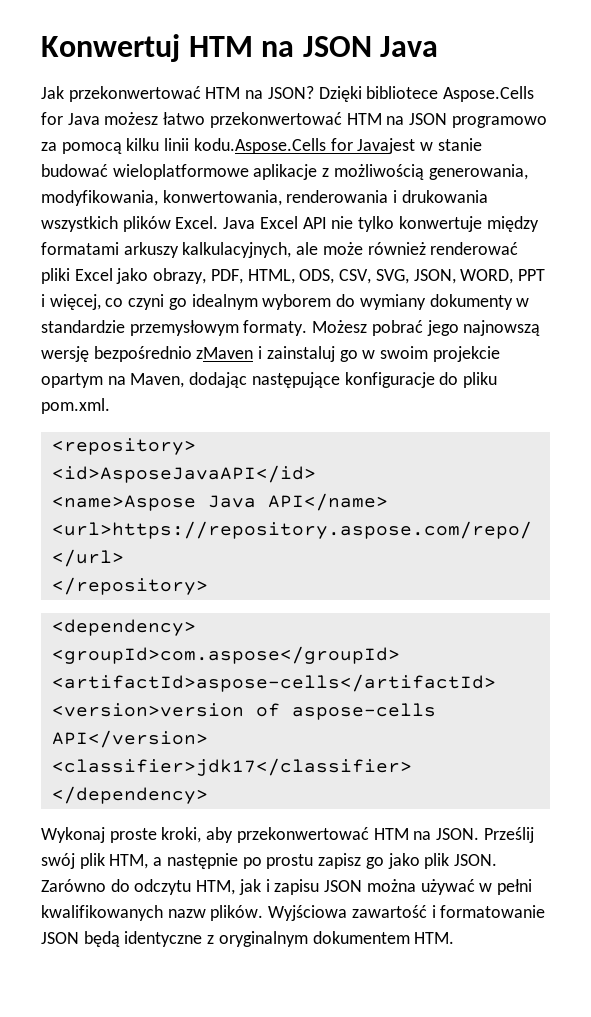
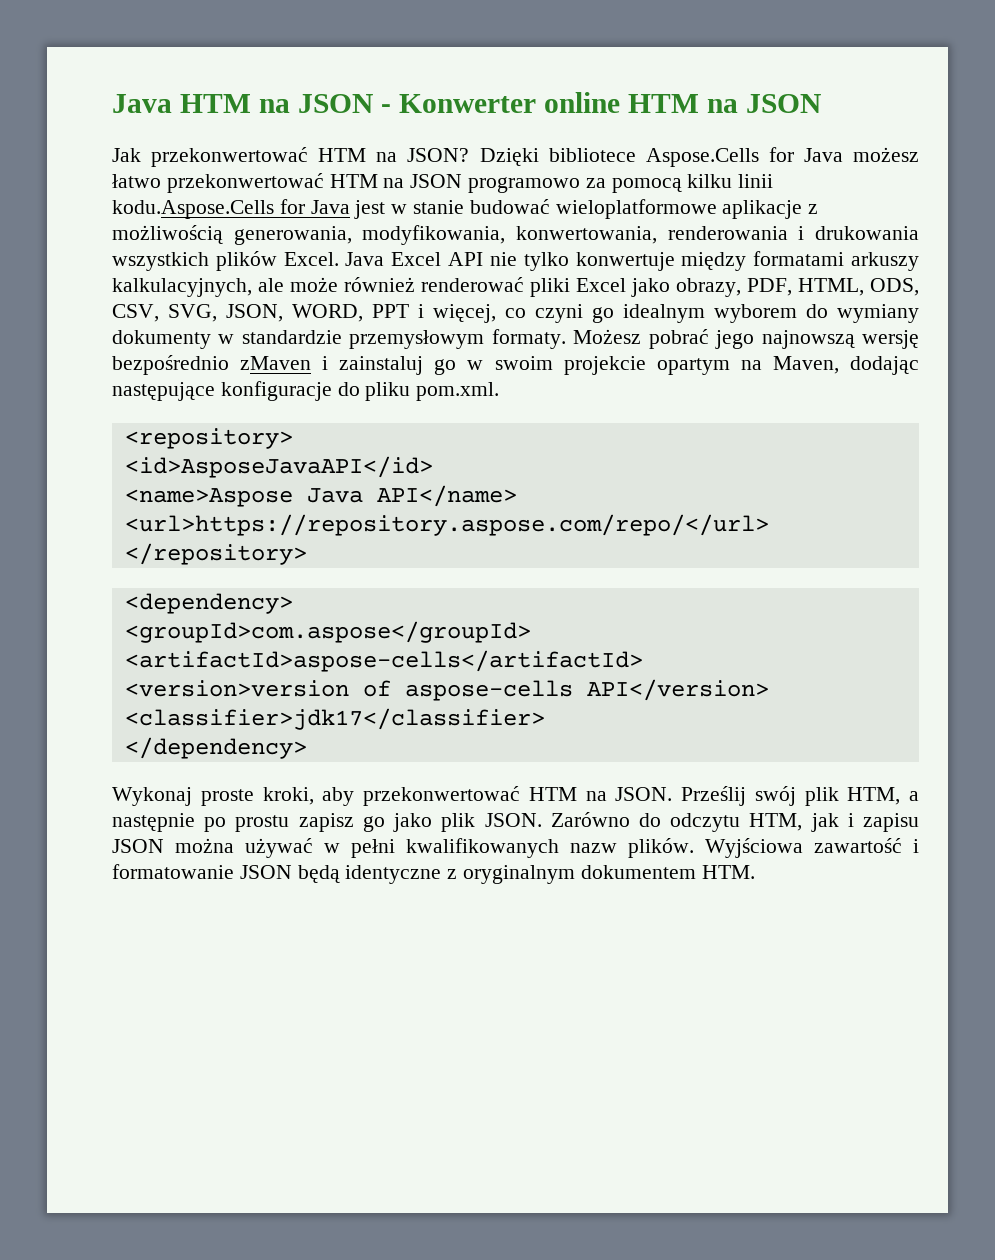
[41,34,439,62] Konwertuj HTM na JSON Java -> [112,92,821,113] Java HTM na JSON - Konwerter online HTM na JSON
[357,138,416,154] Javajest -> [310,200,386,219] Java jest

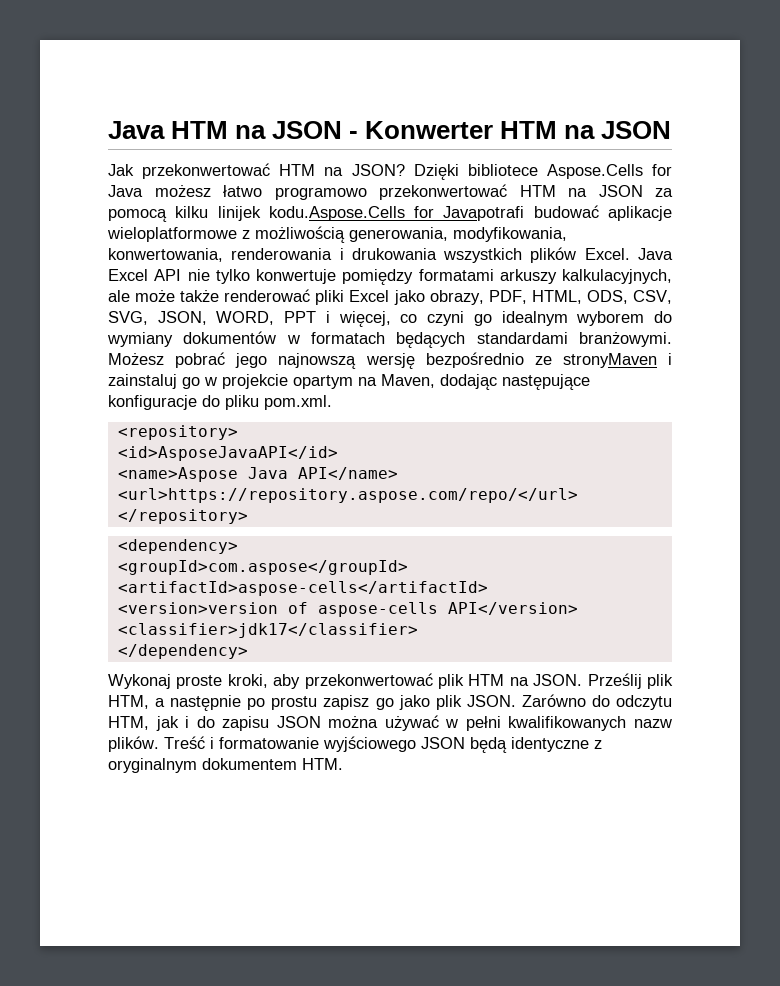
[543,92,620,113] online -> (494, 130) none
(161, 181) none -> [274,187,367,200] programowo
[468,177,581,193] programowo -> (643, 191) none
[738,174,774,188] linii -> [217,206,261,221] linijek
[310,199,803,219] Java jest w stanie budować wieloplatformowe aplikacje -> [443,205,672,221] [107,227,237,242] Javapotrafi budować aplikacje wieloplatformowe
[681,252,747,271] między -> [342,269,414,285] pomiędzy
[344,277,415,292] również -> [180,290,220,302] także
[112,329,566,349] dokumenty w standardzie przemysłowym formaty. -> [183,331,672,348] dokumentów w formatach będących standardami branżowymi.
[240,356,312,370] zMaven -> [534,353,657,368] ze stronyMaven
[494,356,553,370] swoim -> (217, 381) none
(520, 796) none -> [438,674,464,689] plik
[754,786,796,806] swój -> (642, 681) none
(854, 820) none -> [196,716,215,728] do
[705,838,902,858] Wyjściowa zawartość -> [164,736,205,749] Treść
(234, 871) none -> [323,736,416,752] wyjściowego

